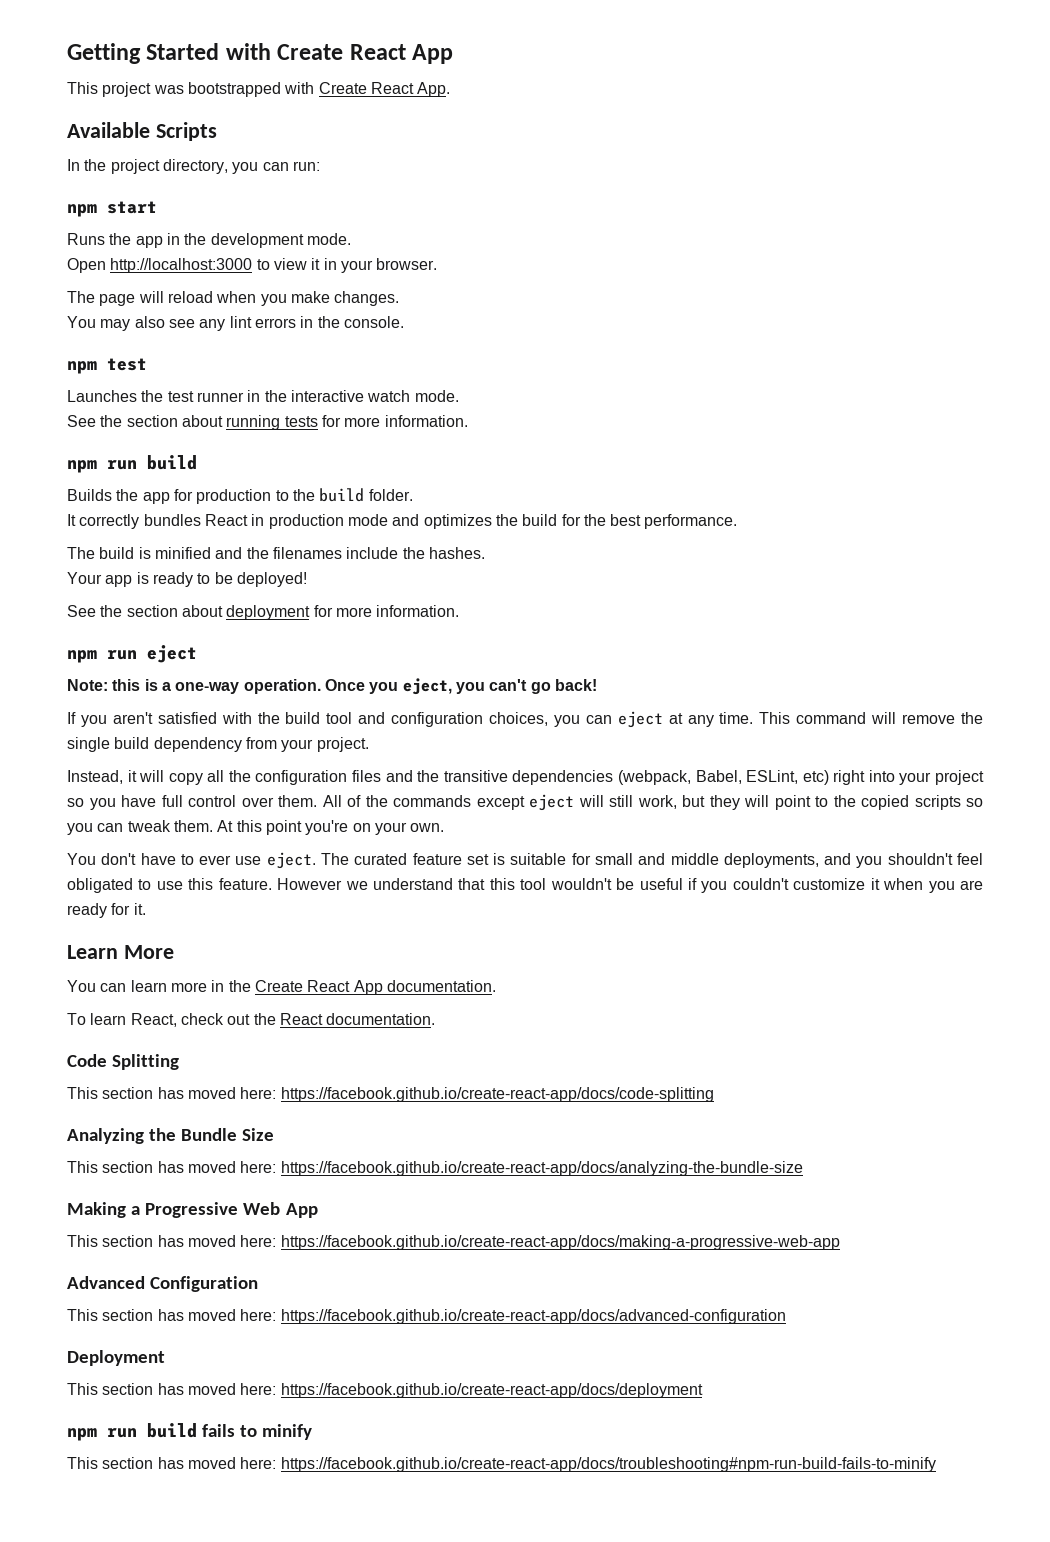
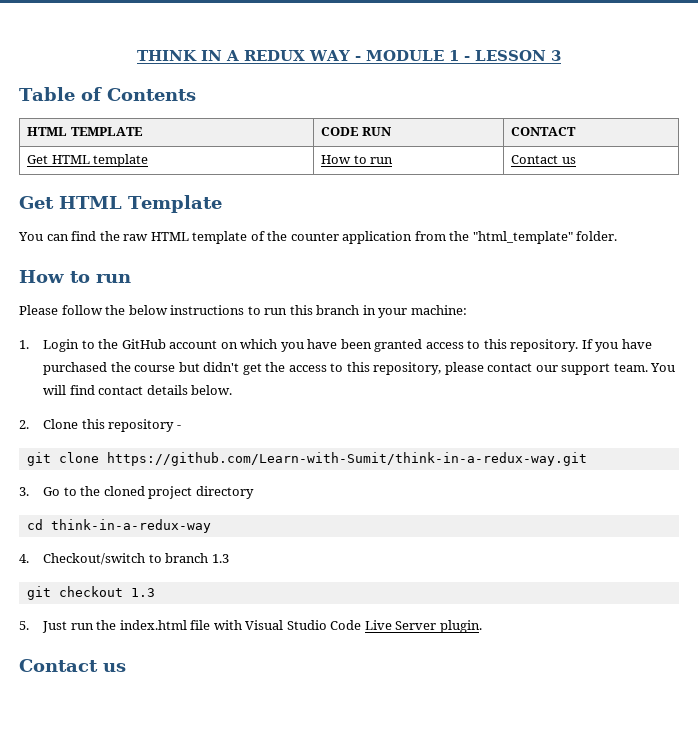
[67,43,454,64] [67,82,451,97] [67,122,217,141] [67,159,320,174] [67,201,157,217] [67,233,351,248] [67,258,438,273] [67,291,400,306] [67,316,404,331] [67,358,147,374] [67,390,459,402] [67,415,468,430] [67,455,197,473] [67,488,413,504] [67,514,738,529] [67,547,485,559] [67,572,307,587] [67,605,460,620] [67,645,197,663] [67,678,597,695] [67,711,984,728] [67,737,369,752] [67,770,984,785] [67,794,983,811] [67,820,445,835] [67,852,984,869] [67,878,984,893] [67,903,146,918] [67,945,174,959] [67,980,496,995] [67,1013,436,1027] [67,1054,180,1070] [67,1087,714,1102] [67,1128,275,1144] [67,1161,803,1176] [67,1202,318,1218] [67,1235,840,1250] [67,1276,259,1292] [67,1309,786,1324] [67,1350,165,1366] [67,1383,703,1398] [67,1423,313,1441] [67,1457,936,1472] Getting Started with Create React App // This project was bootstrapped with Create React App. // Available Scripts // In the project directory, you can run: // npm start // Runs the app in the development mode. // Open http://localhost:3000 to view it in your browser. // The page will reload when you make changes. // You may also see any lint errors in the console. // npm test // Launches the test runner in the interactive watch mode. // See the section about running tests for more information. // npm run build // Builds the app for production to the build folder. // It correctly bundles React in production mode and optimizes the build for the best performance. // The build is minified and the filenames include the hashes. // Your app is ready to be deployed! // See the section about deployment for more information. // npm run eject // Note: this is a one-way operation. Once you eject, you can't go back! // If you aren't satisfied with the build tool and configuration choices, you can eject at any time. This command will remove the single build dependency from your project. // Instead, it will copy all the configuration files and the transitive dependencies (webpack, Babel, ESLint, etc) right into your project so you have full control over them. All of the commands except eject will still work, but they will point to the copied scripts so you can tweak them. At this point you're on your own. // You don't have to ever use eject. The curated feature set is suitable for small and middle deployments, and you shouldn't feel obligated to use this feature. However we understand that this tool wouldn't be useful if you couldn't customize it when you are ready for it. // Learn More // You can learn more in the Create React App documentation. // To learn React, check out the React documentation. // Code Splitting // This section has moved here: https://facebook.github.io/create-react-app/docs/code-splitting // Analyzing the Bundle Size // This section has moved here: https://facebook.github.io/create-react-app/docs/analyzing-the-bundle-size // Making a Progressive Web App // This section has moved here: https://facebook.github.io/create-react-app/docs/making-a-progressive-web-app // Advanced Configuration // This section has moved here: https://facebook.github.io/create-react-app/docs/advanced-configuration // Deployment // This section has moved here: https://facebook.github.io/create-react-app/docs/deployment // npm run build fails to minify // This section has moved here: https://facebook.github.io/create-react-app/docs/troubleshooting#npm-run-build-fails-to-minify -> [137,50,561,61] [19,87,196,101] [27,127,143,136] [321,127,392,136] [511,127,577,136] [27,154,149,167] [321,155,394,164] [511,155,576,164] [19,195,222,213] [18,231,618,244] [19,270,131,283] [19,305,467,318] [19,339,652,352] [43,362,676,375] [43,385,233,395] [19,419,181,432] [26,452,587,466] [19,486,254,499] [26,519,211,533] [19,553,229,565] [26,586,155,600] [19,620,482,633] [19,659,126,672] THINK IN A REDUX WAY - MODULE 1 - LESSON 3 // Table of Contents // HTML TEMPLATE | CODE RUN | CONTACT // Get HTML template | How to run | Contact us // Get HTML Template // You can find the raw HTML template of the counter application from the "html_template" folder. // How to run // Please follow the below instructions to run this branch in your machine: // 1. Login to the GitHub account on which you have been granted access to this repository. If you have purchased the course but didn't get the access to this repository, please contact our support team. You will find contact details below. // 2. Clone this repository - // git clone https://github.com/Learn-with-Sumit/think-in-a-redux-way.git // 3. Go to the cloned project directory // cd think-in-a-redux-way // 4. Checkout/switch to branch 1.3 // git checkout 1.3 // 5. Just run the index.html file with Visual Studio Code Live Server plugin. // Contact us

